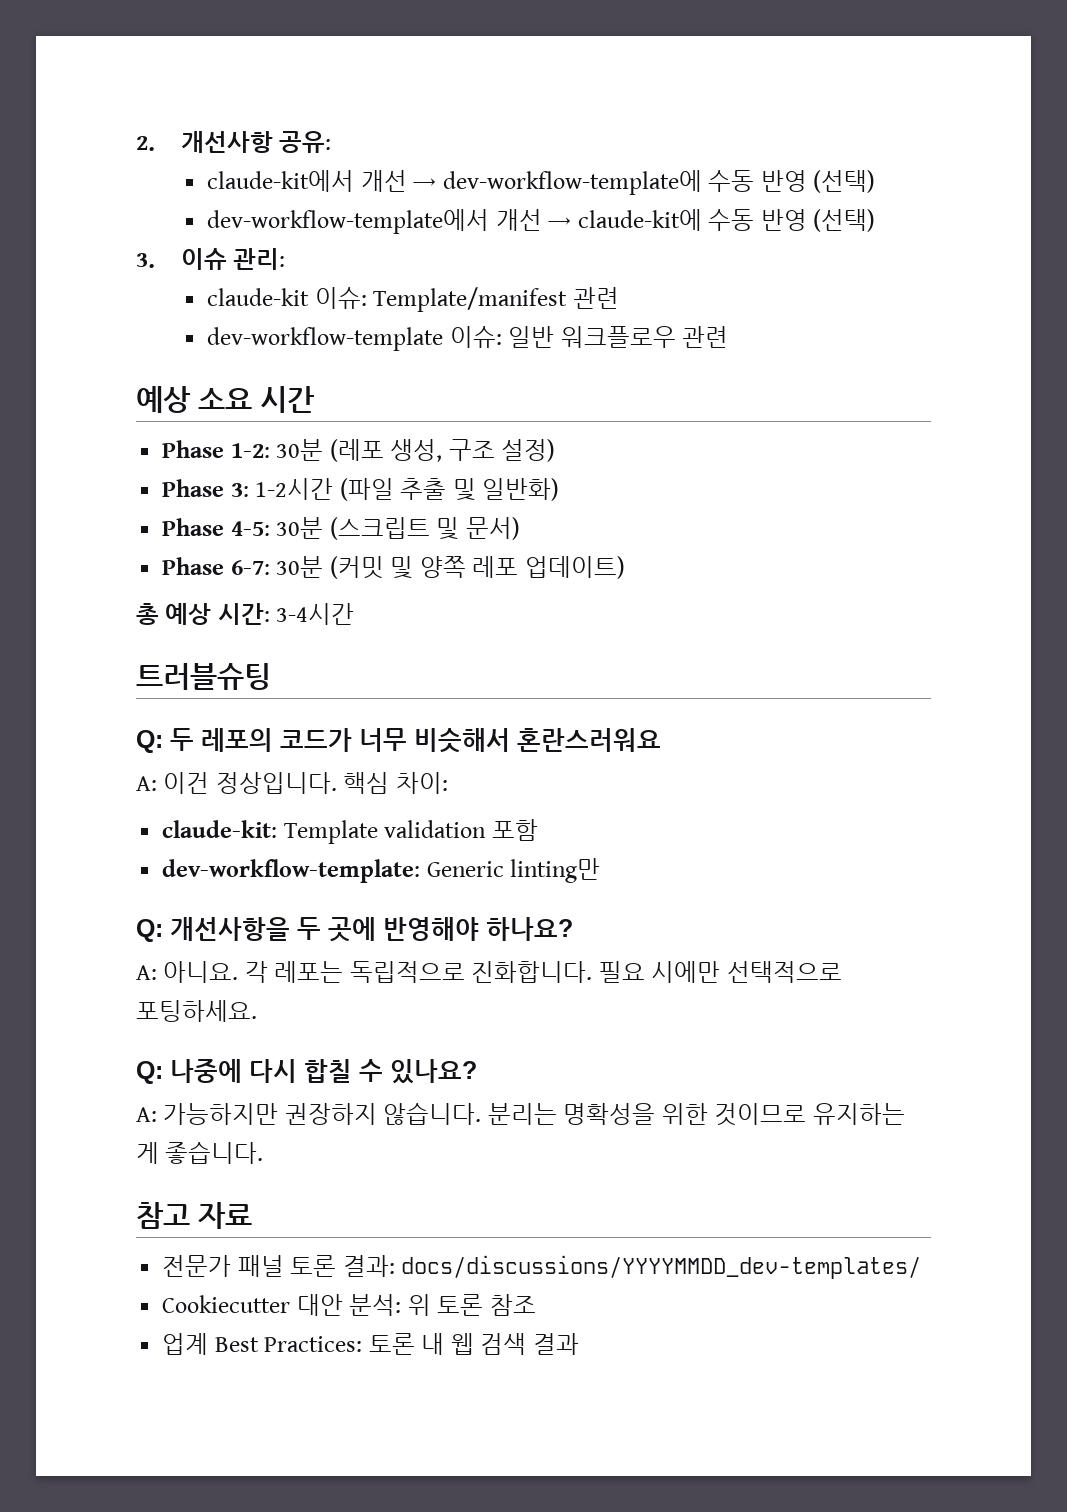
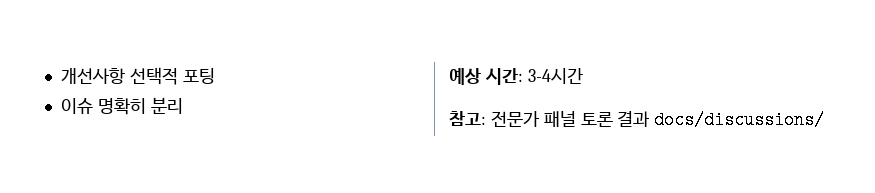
[136,131,332,153] [207,170,876,195] [207,209,876,234] [136,248,286,270] [207,287,619,312] [207,326,729,351] [136,386,315,413] [162,439,556,462] [162,478,560,501] [162,517,520,540] [162,556,625,579] [136,603,355,625] [136,663,271,690] [136,728,661,753] [136,772,448,794] [162,819,538,844] [162,858,601,883] [136,917,573,942] [136,961,842,983] [136,1000,257,1022] [136,1059,477,1084] [136,1102,905,1126] [136,1141,264,1164] [136,1202,252,1229] [162,1255,922,1279] [162,1294,536,1316] [162,1333,579,1355] 2. 개선사항 공유: // claude-kit에서 개선 → dev-workflow-template에 수동 반영 (선택) // dev-workflow-template에서 개선 → claude-kit에 수동 반영 (선택) // 3. 이슈 관리: // claude-kit 이슈: Template/manifest 관련 // dev-workflow-template 이슈: 일반 워크플로우 관련 // 예상 소요 시간 // Phase 1-2: 30분 (레포 생성, 구조 설정) // Phase 3: 1-2시간 (파일 추출 및 일반화) // Phase 4-5: 30분 (스크립트 및 문서) // Phase 6-7: 30분 (커밋 및 양쪽 레포 업데이트) // 총 예상 시간: 3-4시간 // 트러블슈팅 // Q: 두 레포의 코드가 너무 비슷해서 혼란스러워요 // A: 이건 정상입니다. 핵심 차이: // claude-kit: Template validation 포함 // dev-workflow-template: Generic linting만 // Q: 개선사항을 두 곳에 반영해야 하나요? // A: 아니요. 각 레포는 독립적으로 진화합니다. 필요 시에만 선택적으로 포팅하세요. // Q: 나중에 다시 합칠 수 있나요? // A: 가능하지만 권장하지 않습니다. 분리는 명확성을 위한 것이므로 유지하는 게 좋습니다. // 참고 자료 // 전문가 패널 토론 결과: docs/discussions/YYYYMMDD_dev-templates/ // Cookiecutter 대안 분석: 위 토론 참조 // 업계 Best Practices: 토론 내 웹 검색 결과 -> [60,67,215,85] [60,97,183,115] [449,68,583,85] [449,111,825,129] 개선사항 선택적 포팅 // 이슈 명확히 분리 // 예상 시간: 3-4시간 // 참고: 전문가 패널 토론 결과 docs/discussions/

